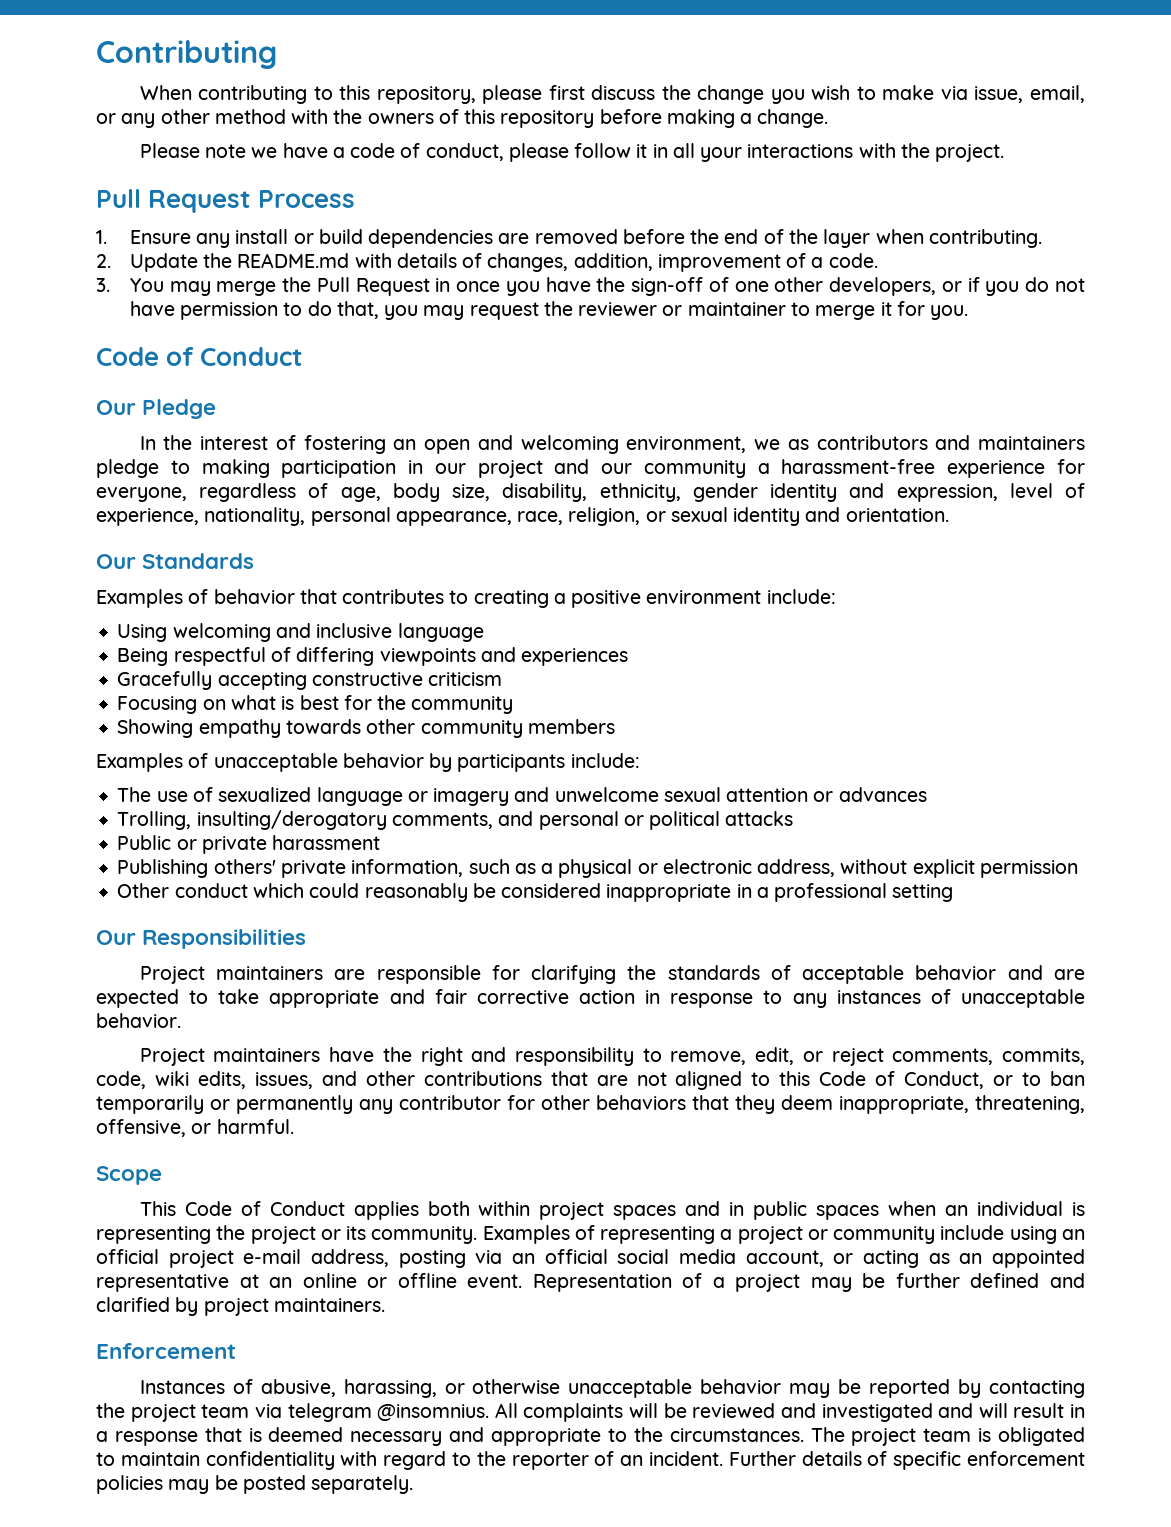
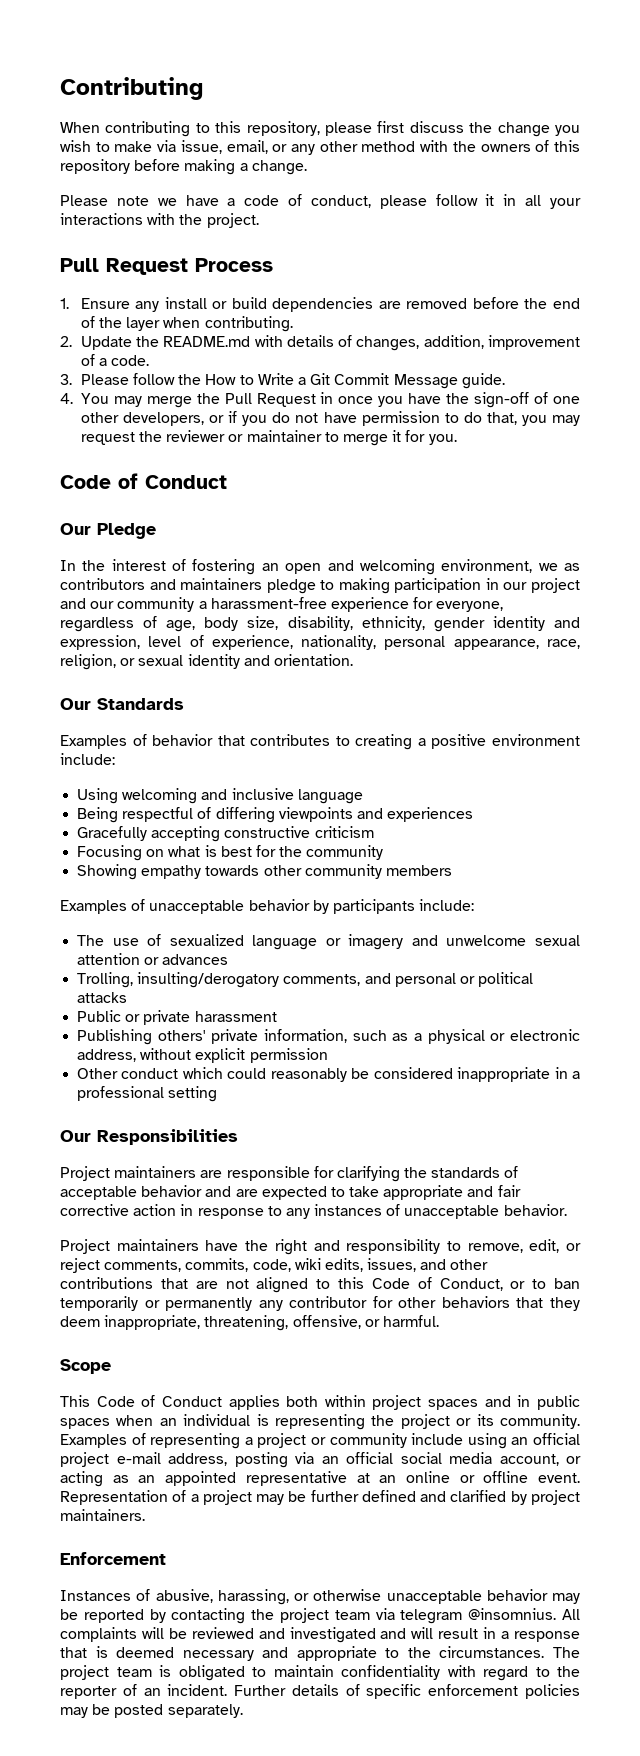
(110, 285) none -> [80,373,505,389] [60,393,73,404] Please follow the How to Write a Git Commit Message guide. // 4.

